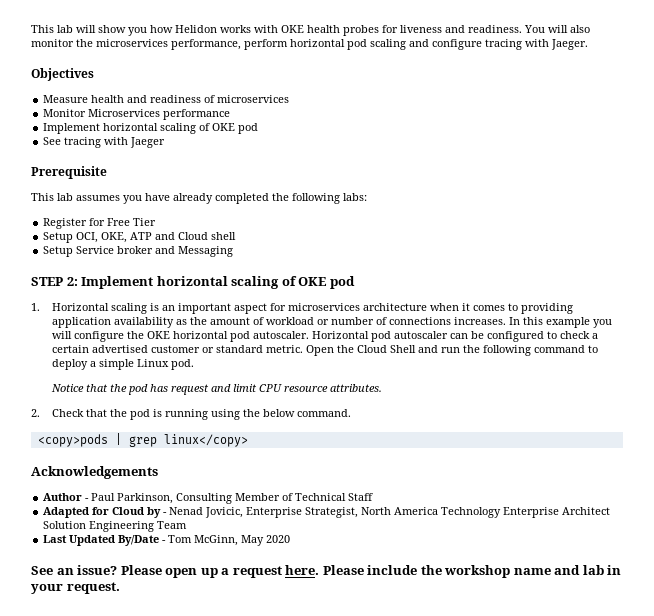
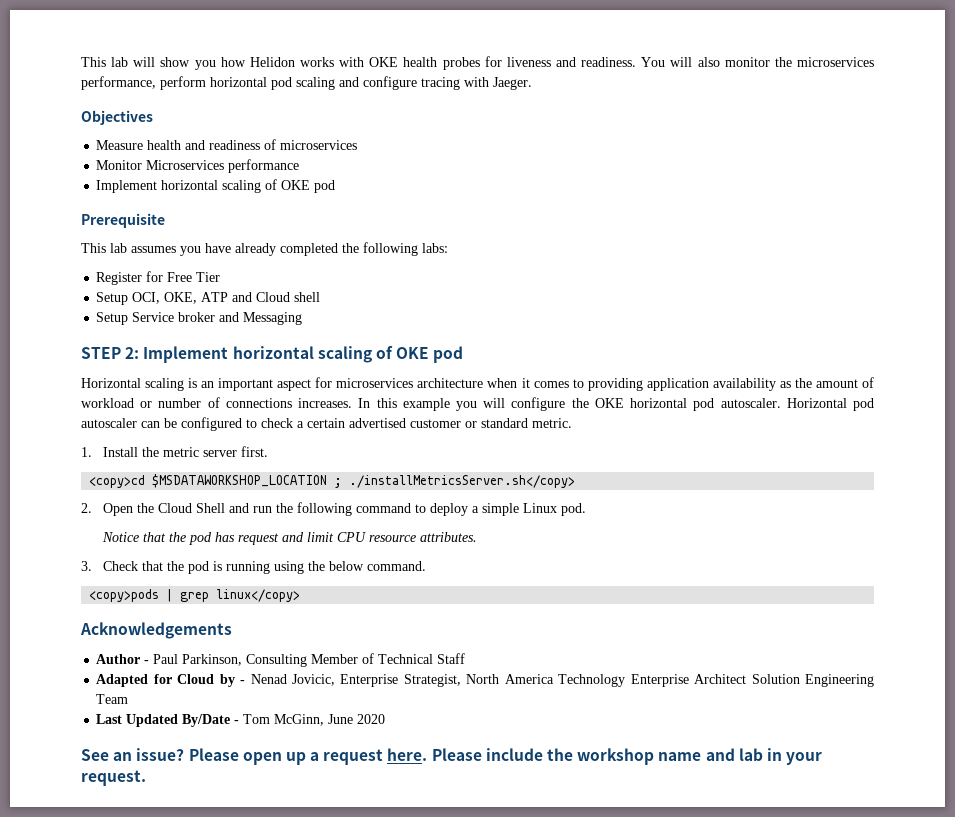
[43,137,166,148] // See tracing with Jaeger -> (336, 186) none
[31,303,40,311] 1. -> (464, 354) none
(303, 349) none -> [81,446,269,457] [89,474,576,488] [81,503,92,513] // 1. Install the metric server first. // <copy>cd $MSDATAWORKSHOP_LOCATION ; ./installMetricsServer.sh</copy> // 2.
[31,409,40,417] 2. -> [81,561,92,571] 3.
[241,535,265,546] May -> [328,714,354,724] June

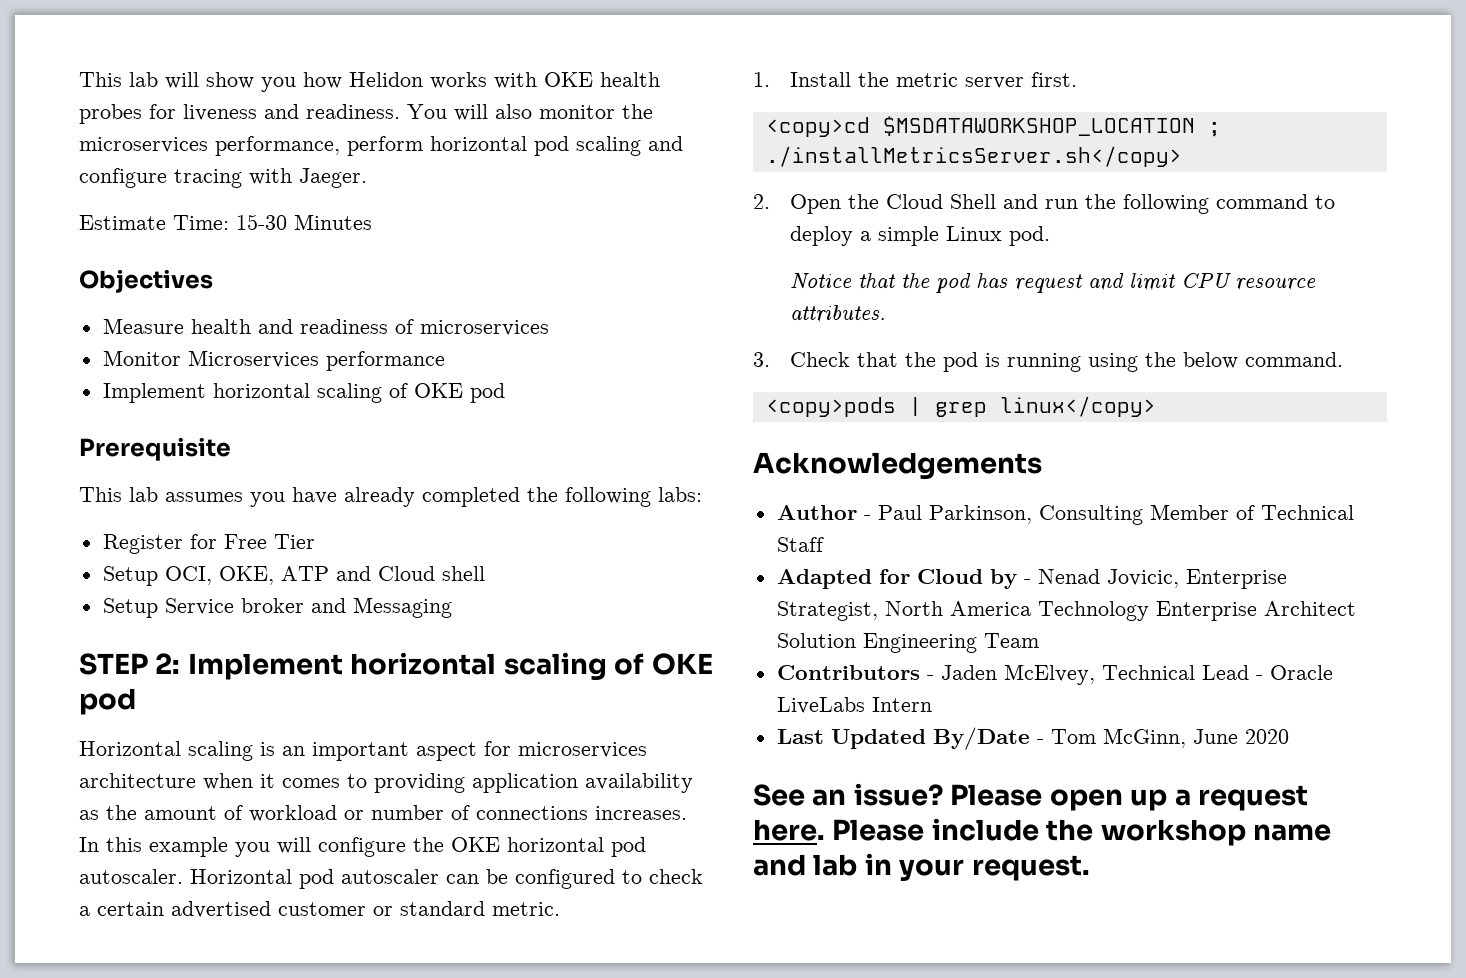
(532, 83) none -> [79,214,372,230] // Estimate Time: 15-30 Minutes
(129, 699) none -> [776,664,1333,685] [776,697,932,714] // Contributors - Jaden McElvey, Technical Lead - Oracle LiveLabs Intern

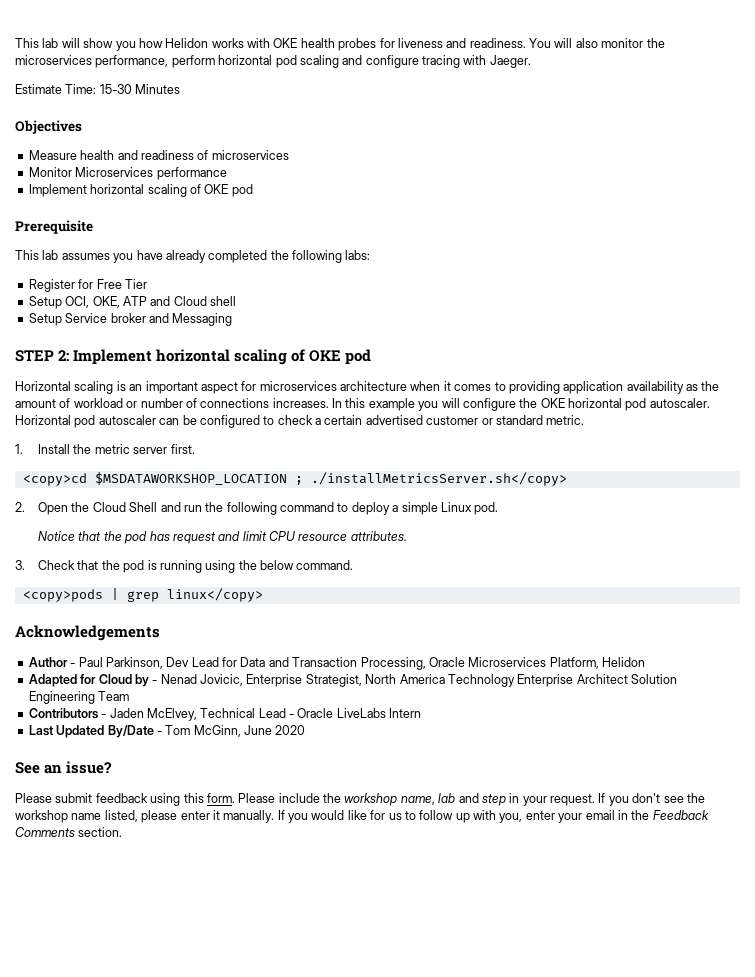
[1038,504,1354,525] [776,537,824,552] Consulting Member of Technical Staff -> [166,657,645,670] Dev Lead for Data and Transaction Processing, Oracle Microservices Platform, Helidon
[950,784,1308,811] [753,818,1332,846] [753,853,1090,881] Please open up a request here. Please include the workshop name and lab in your request. -> [15,793,705,806] [15,810,709,823] [15,827,123,837] // Please submit feedback using this form. Please include the workshop name, lab and step in your request. If you don't see the workshop name listed, please enter it manually. If you would like for us to follow up with you, enter your email in the Feedback Comments section.

